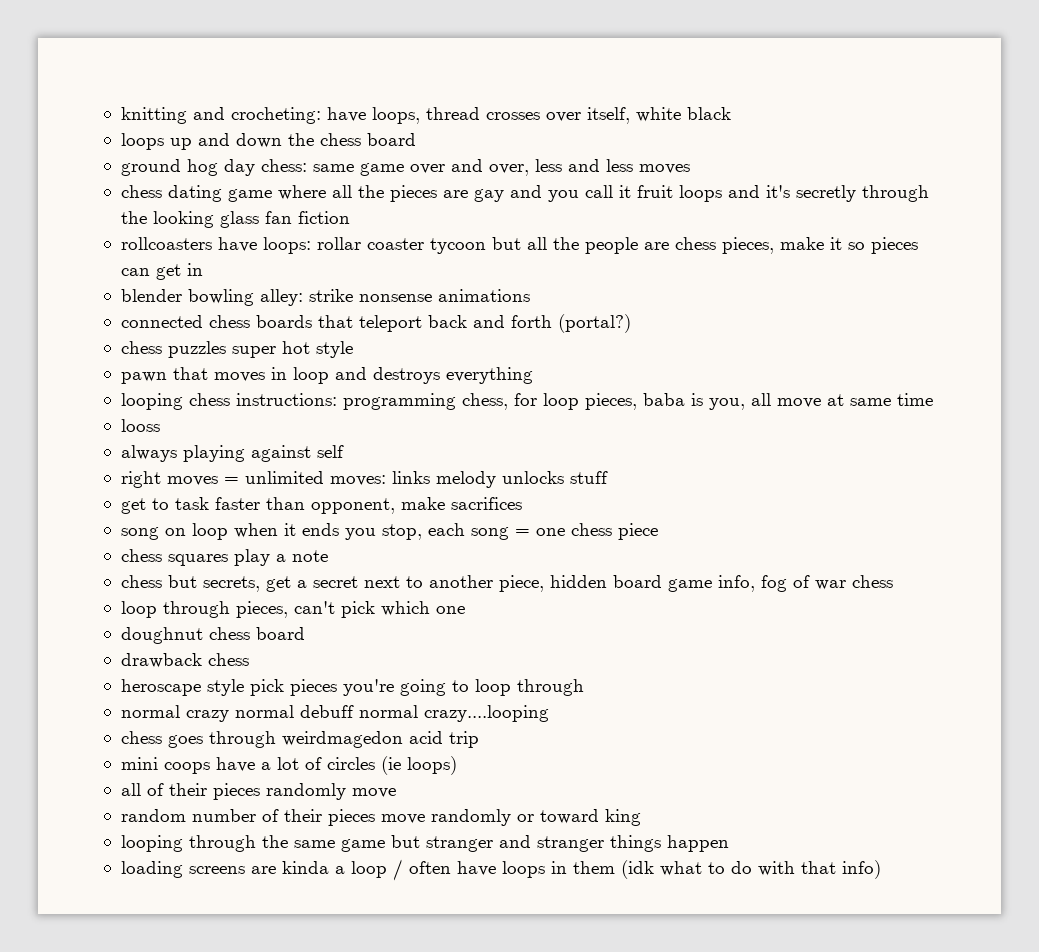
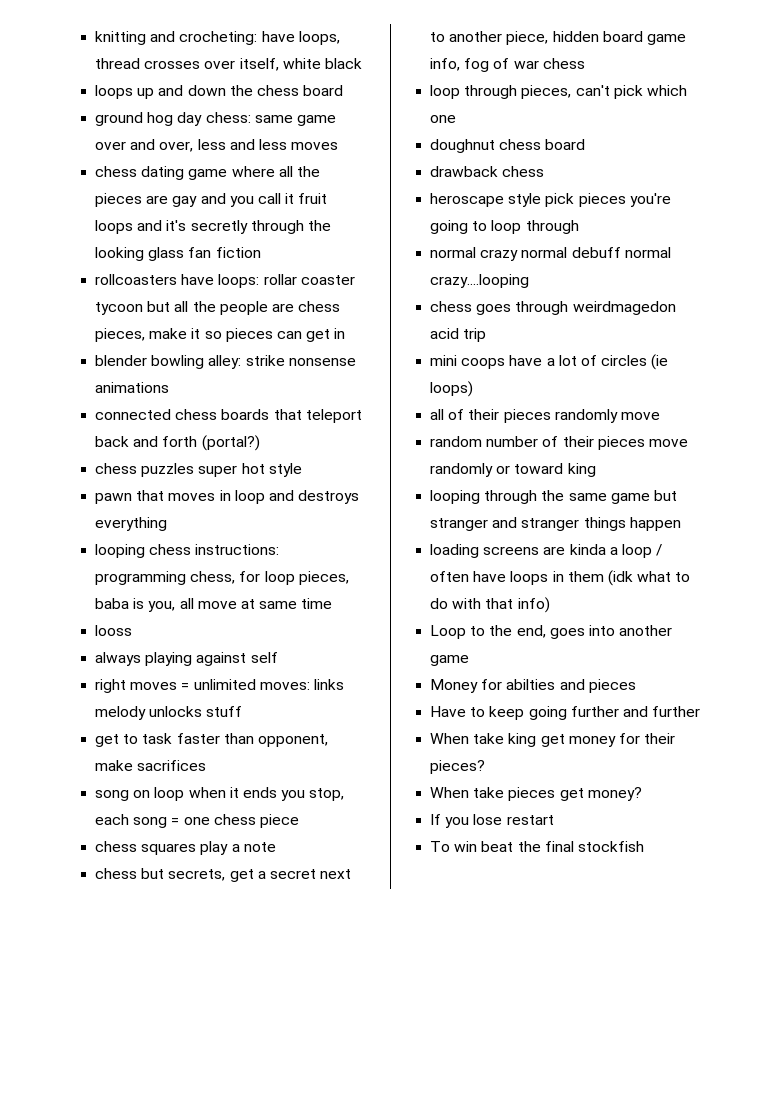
(881, 869) none -> [430,625,673,639] [430,655,470,666] [430,679,636,693] [430,706,701,720] [430,733,676,747] [430,760,486,774] [430,787,642,801] [430,814,554,828] [430,841,644,852] // Loop to the end, goes into another game // Money for abilties and pieces // Have to keep going further and further // When take king get money for their pieces? // When take pieces get money? // If you lose restart // To win beat the final stockfish

